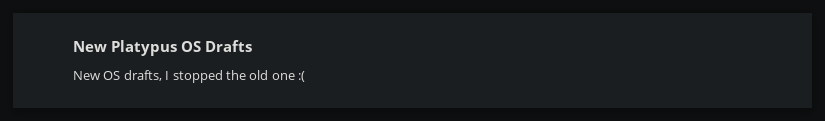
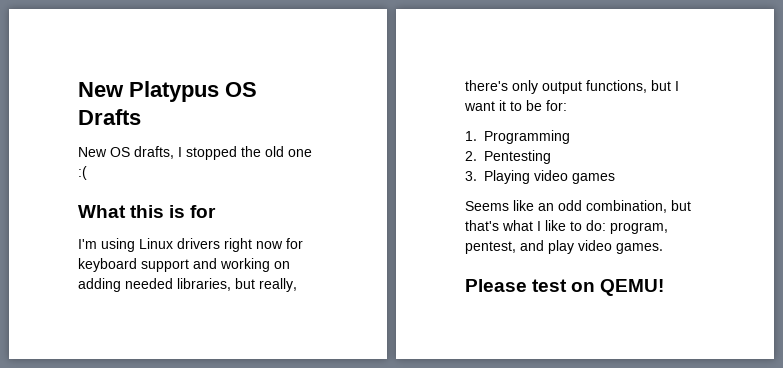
(305, 76) none -> [78,205,217,218] [78,238,303,252] [78,258,290,272] [78,278,297,292] [465,80,679,94] [464,100,567,111] [465,130,570,144] [465,150,551,164] [465,170,615,184] [465,200,691,213] [465,220,668,234] [465,240,663,254] [465,279,665,296] // What this is for // I'm using Linux drivers right now for keyboard support and working on adding needed libraries, but really, there's only output functions, but I want it to be for: // 1. Programming // 2. Pentesting // 3. Playing video games // Seems like an odd combination, but that's what I like to do: program, pentest, and play video games. // Please test on QEMU!

